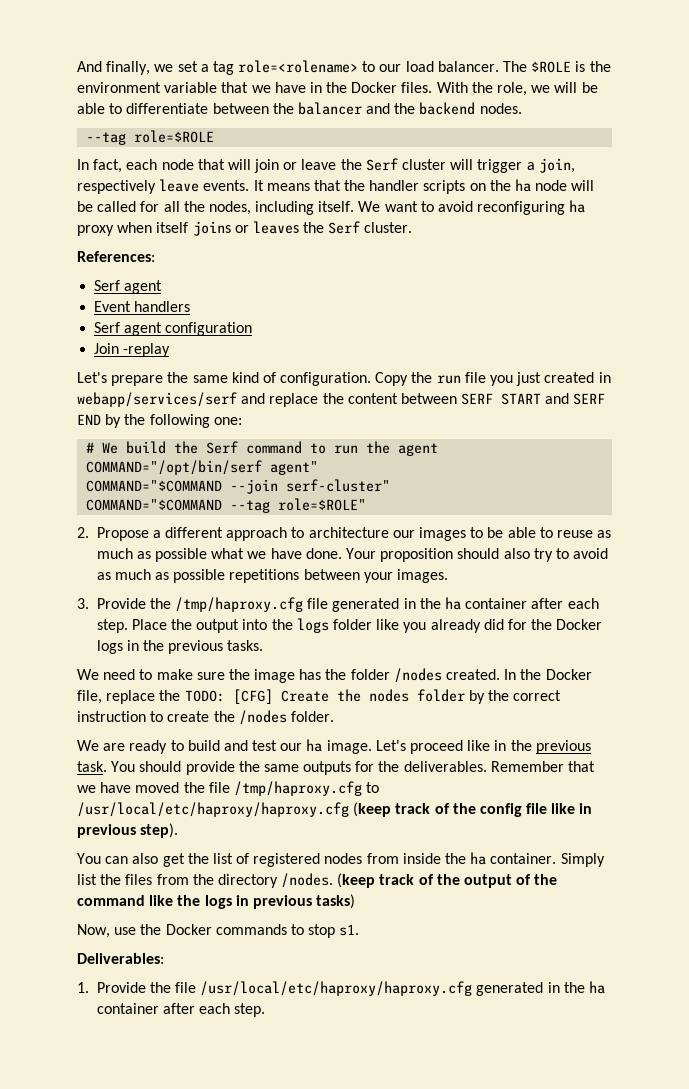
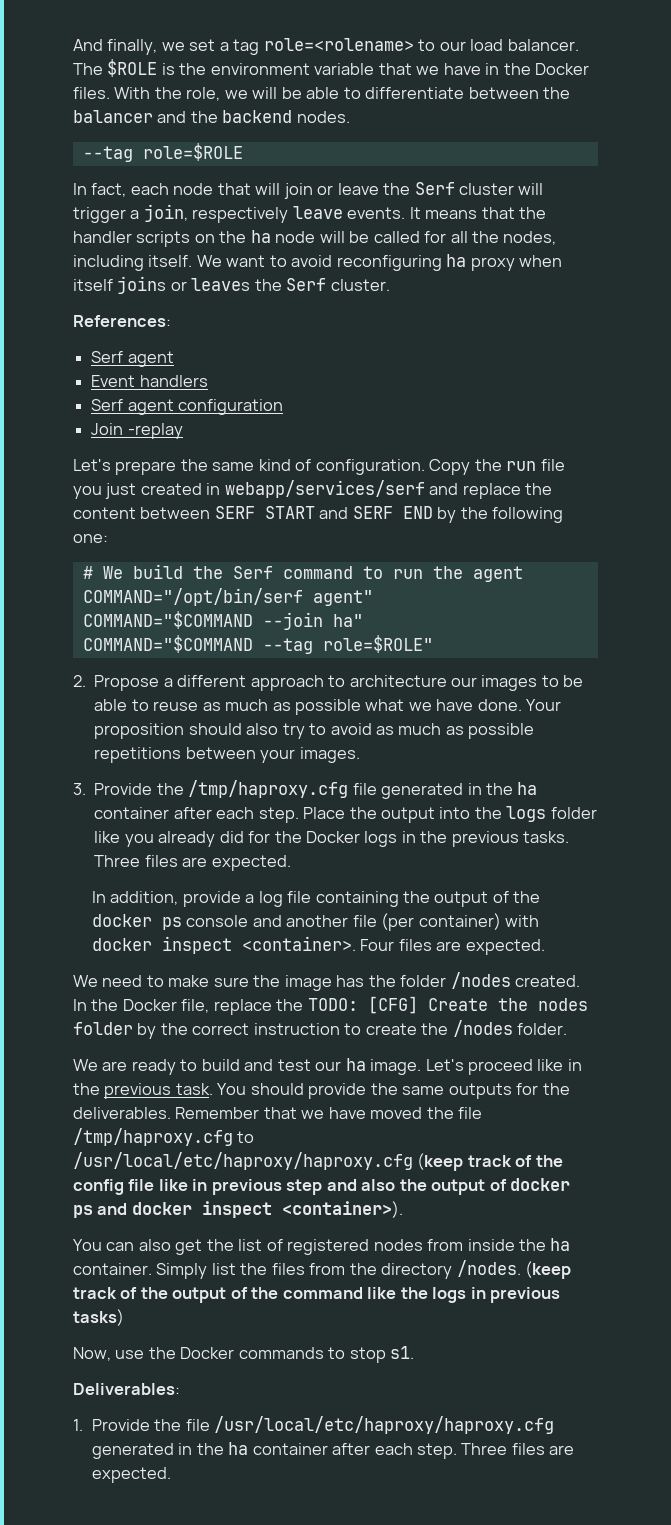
[286,479,391,492] serf-cluster" -> [332,614,363,627] ha"
(264, 645) none -> [94,855,291,871] [91,891,541,907] [91,913,539,931] [91,936,545,955] Three files are expected. // In addition, provide a log file containing the output of the docker ps console and another file (per container) with docker inspect <container>. Four files are expected.
[140,823,179,838] step). -> [286,1178,571,1195] [73,1201,403,1218] step and also the output of docker ps and docker inspect <container>).
(266, 1010) none -> [461,1443,575,1455] [91,1467,171,1483] Three files are expected.

